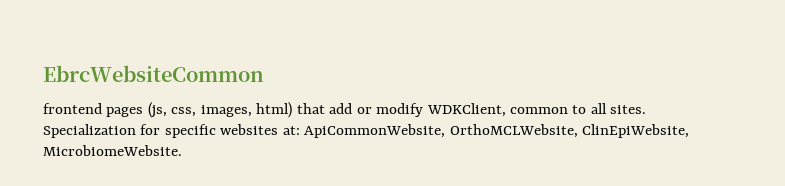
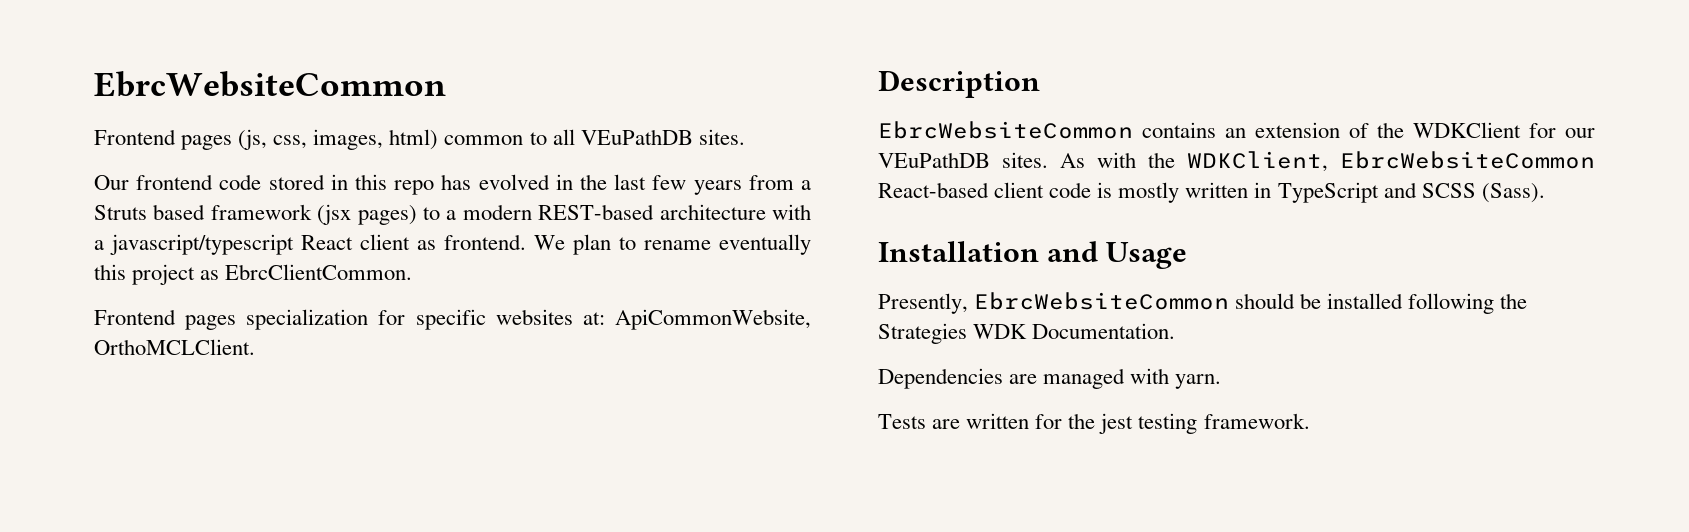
[43,103,102,114] frontend -> [94,129,176,145] Frontend
[296,103,506,117] that add or modify WDKClient, -> (439, 139) none
[610,105,647,114] [43,124,136,138] sites. Specialization -> [580,129,745,145] [94,174,812,195] [94,204,811,225] [94,234,811,255] [94,264,413,285] [94,309,369,330] VEuPathDB sites. // Our frontend code stored in this repo has evolved in the last few years from a Struts based framework (jsx pages) to a modern REST-based architecture with a javascript/typescript React client as frontend. We plan to rename eventually this project as EbrcClientCommon. // Frontend pages specialization
[449,124,690,138] [43,145,182,156] OrthoMCLWebsite, ClinEpiWebsite, MicrobiomeWebsite. -> [94,339,255,355] [878,70,1040,98] [878,121,1595,139] [878,151,1595,172] [878,182,1545,203] [878,241,1188,269] [878,292,1528,314] [878,323,1176,344] [878,368,1222,389] [878,413,1310,434] OrthoMCLClient. // Description // EbrcWebsiteCommon contains an extension of the WDKClient for our VEuPathDB sites. As with the WDKClient, EbrcWebsiteCommon React-based client code is mostly written in TypeScript and SCSS (Sass). // Installation and Usage // Presently, EbrcWebsiteCommon should be installed following the Strategies WDK Documentation. // Dependencies are managed with yarn. // Tests are written for the jest testing framework.

